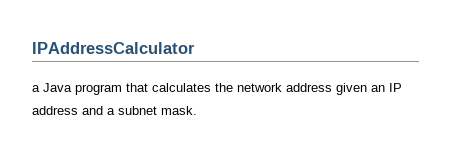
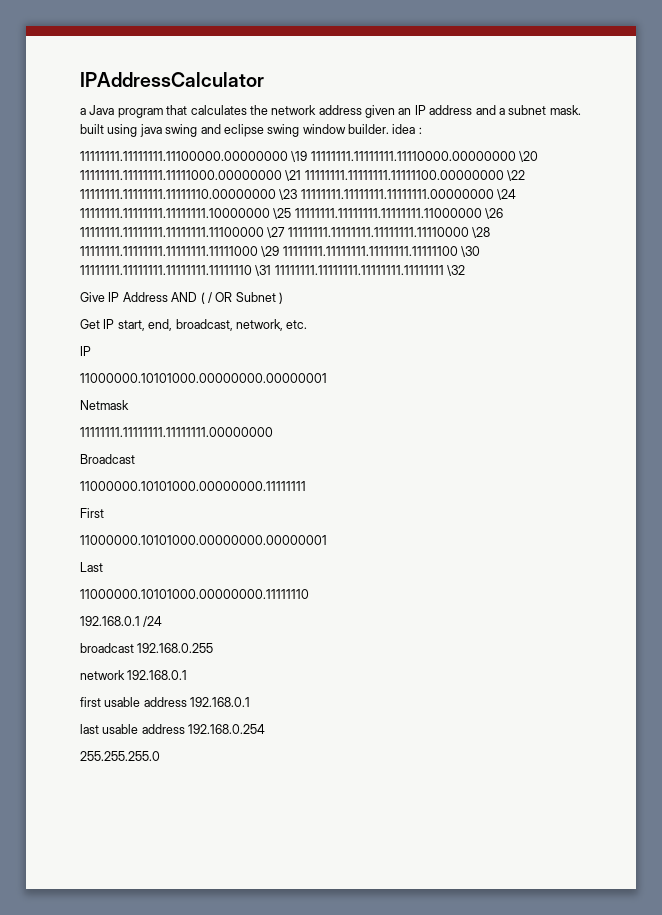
(197, 110) none -> [80,124,422,137] [80,151,539,162] [80,170,526,181] [80,189,517,200] [80,208,504,219] [80,227,491,238] [80,246,481,257] [80,265,466,276] [80,292,283,304] [80,319,308,331] [80,346,91,356] [80,373,327,383] [80,400,129,410] [80,427,273,437] [80,454,135,464] [80,481,306,491] [80,508,104,518] [80,535,327,545] [80,562,103,572] [80,589,309,599] [80,616,163,627] [80,643,214,653] [80,670,188,680] [80,697,251,707] [80,724,266,734] [80,751,160,761] built using java swing and eclipse swing window builder. idea : // 11111111.11111111.11100000.00000000 \19 11111111.11111111.11110000.00000000 \20 11111111.11111111.11111000.00000000 \21 11111111.11111111.11111100.00000000 \22 11111111.11111111.11111110.00000000 \23 11111111.11111111.11111111.00000000 \24 11111111.11111111.11111111.10000000 \25 11111111.11111111.11111111.11000000 \26 11111111.11111111.11111111.11100000 \27 11111111.11111111.11111111.11110000 \28 11111111.11111111.11111111.11111000 \29 11111111.11111111.11111111.11111100 \30 11111111.11111111.11111111.11111110 \31 11111111.11111111.11111111.11111111 \32 // Give IP Address AND ( / OR Subnet ) // Get IP start, end, broadcast, network, etc. // IP // 11000000.10101000.00000000.00000001 // Netmask // 11111111.11111111.11111111.00000000 // Broadcast // 11000000.10101000.00000000.11111111 // First // 11000000.10101000.00000000.00000001 // Last // 11000000.10101000.00000000.11111110 // 192.168.0.1 /24 // broadcast 192.168.0.255 // network 192.168.0.1 // first usable address 192.168.0.1 // last usable address 192.168.0.254 // 255.255.255.0

